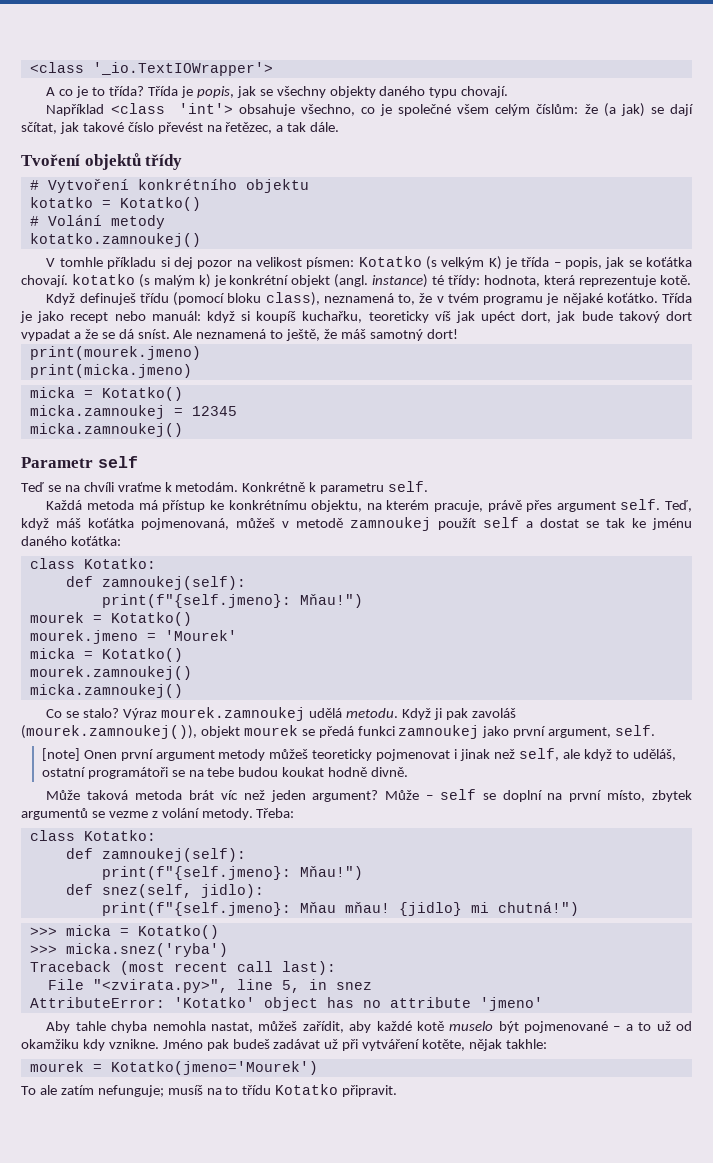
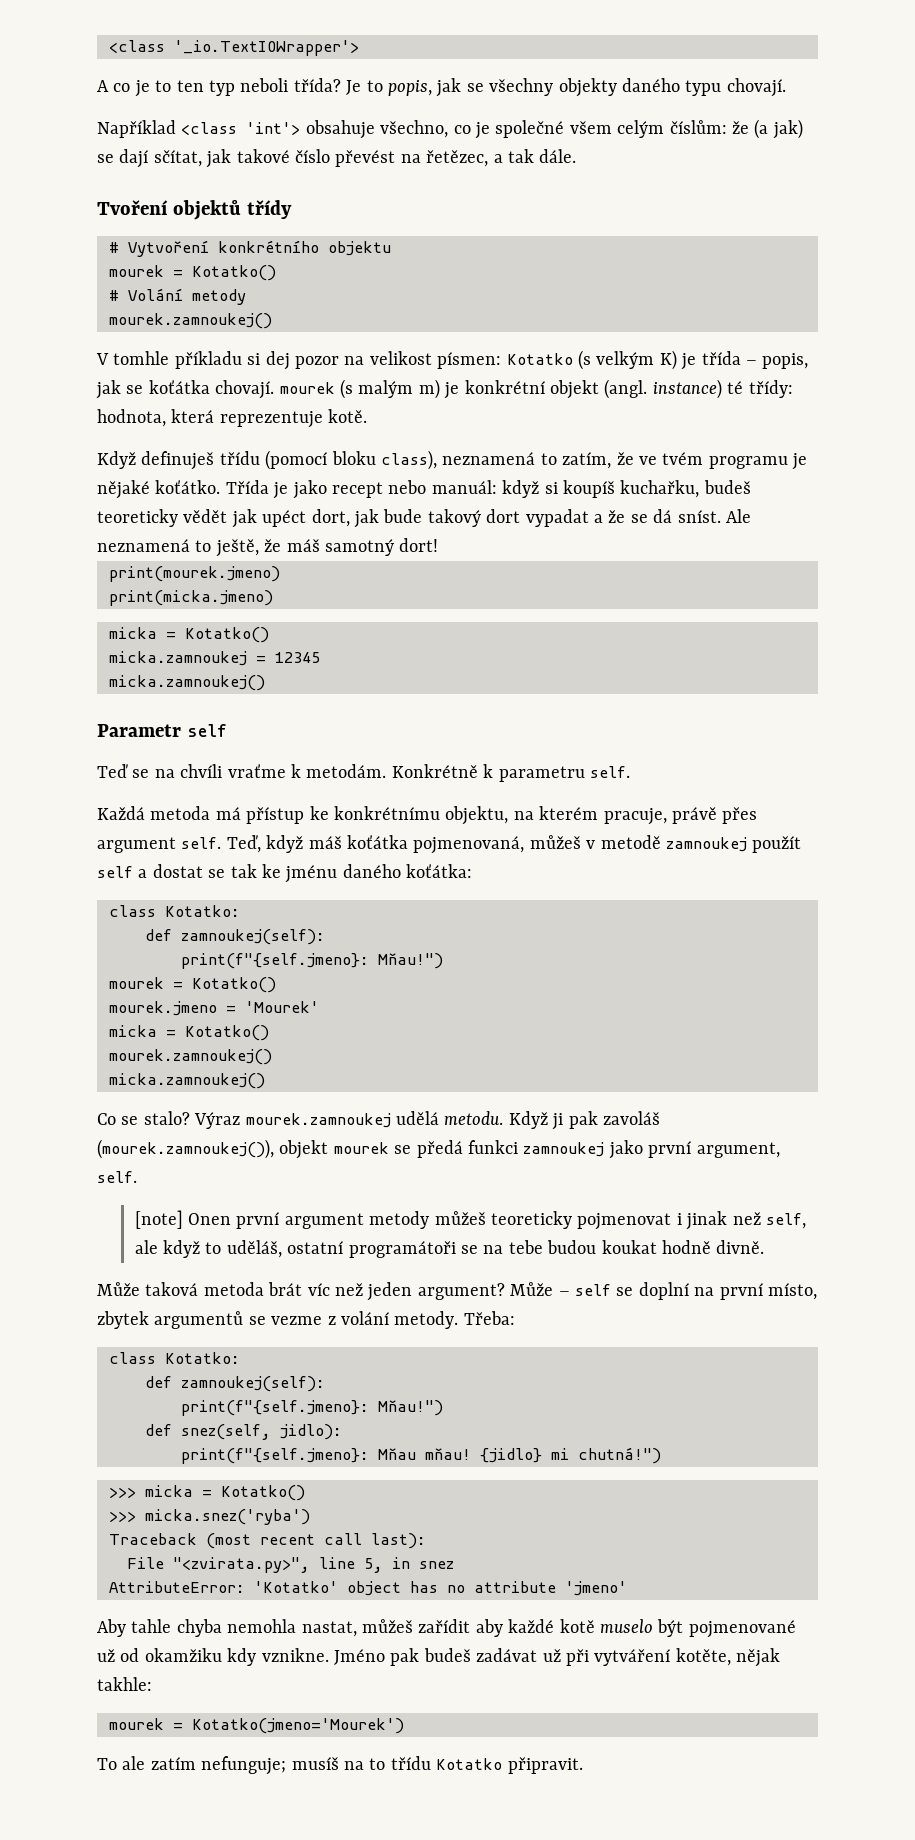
[109,86,193,98] třída? Třída je -> [176,78,383,96] ten typ neboli třída? Je to
[29,197,93,208] kotatko -> [109,265,164,277] mourek
[29,233,201,247] kotatko.zamnoukej() -> [109,313,272,329] mourek.zamnoukej()
[71,274,135,285] kotatko -> [279,382,335,394] mourek
[198,274,211,288] k) -> [418,379,440,399] m)
[398,293,444,305] to, že v -> [540,452,657,469] to zatím, že ve
[368,311,451,323] teoreticky víš -> [703,480,751,494] [97,509,228,527] budeš teoreticky vědět
[302,1021,344,1033] zařídit, -> [418,1619,471,1633] zařídit
[613,1022,652,1031] – a to -> (796, 1629) none

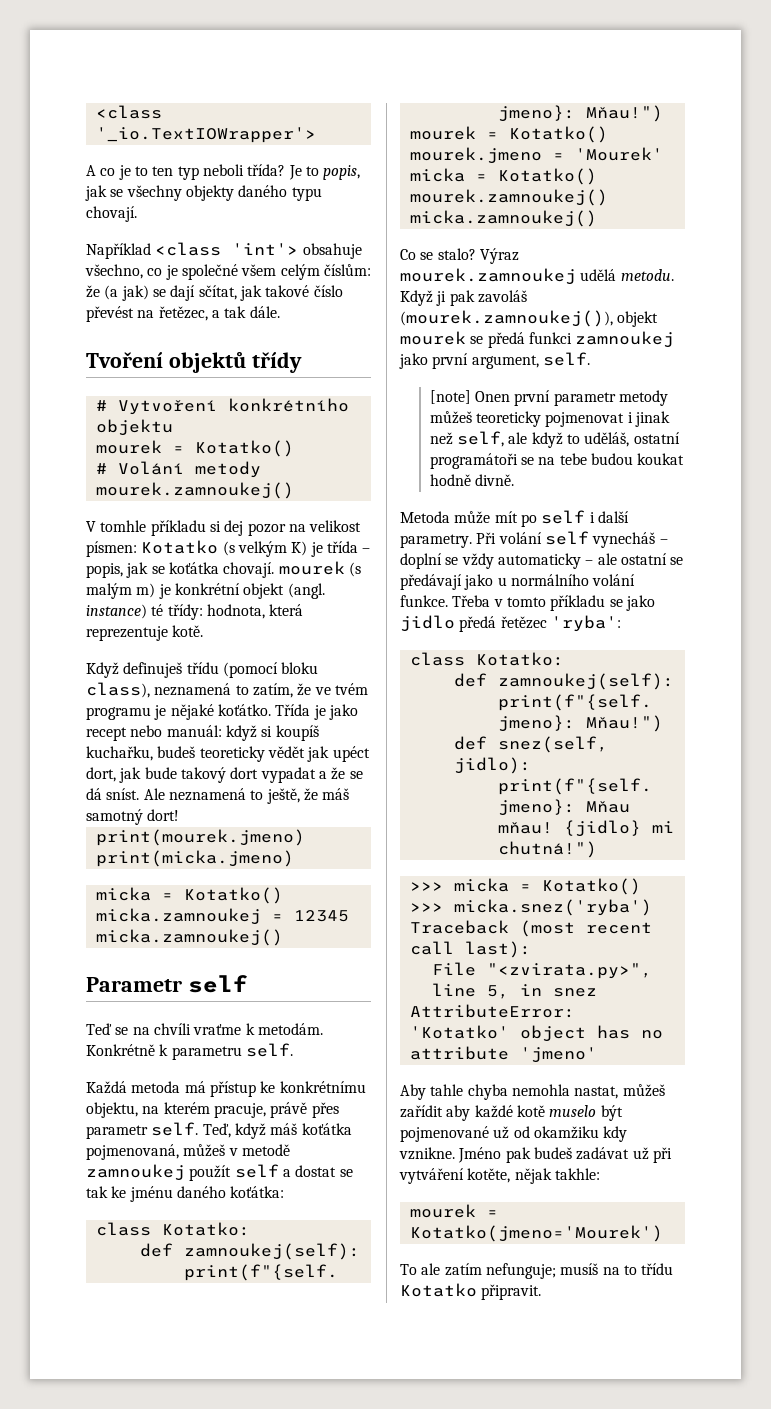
[97,837,176,853] argument -> [86,1125,148,1139] parametr
[284,1213,364,1229] argument -> [553,392,616,406] parametr
[97,1282,817,1301] [97,1311,515,1329] Může taková metoda brát víc než jeden argument? Může – self se doplní na první místo, zbytek argumentů se vezme z volání metody. Třeba: -> [400,510,629,527] [400,531,668,548] [400,553,684,569] [400,574,636,590] [400,595,655,611] [400,615,621,632] Metoda může mít po self i další parametry. Při volání self vynecháš – doplní se vždy automaticky – ale ostatní se předávají jako u normálního volání funkce. Třeba v tomto příkladu se jako jidlo předá řetězec 'ryba':

